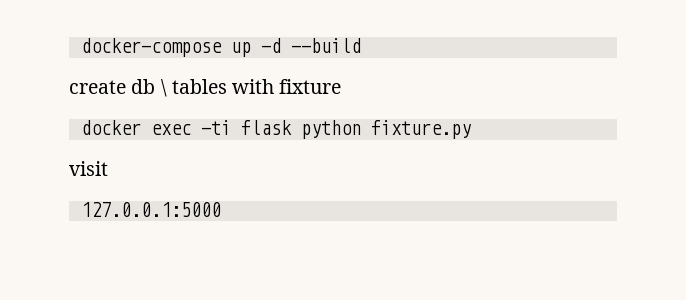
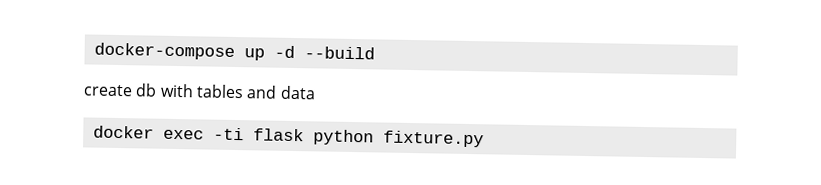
[160,79,342,97] \ tables with fixture -> [159,83,316,100] with tables and data
[69,161,108,176] [80,202,221,217] // visit // 127.0.0.1:5000 -> (484, 139) none

